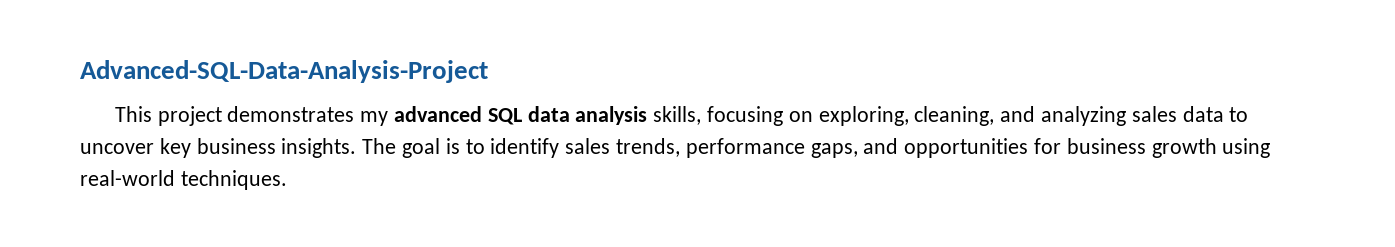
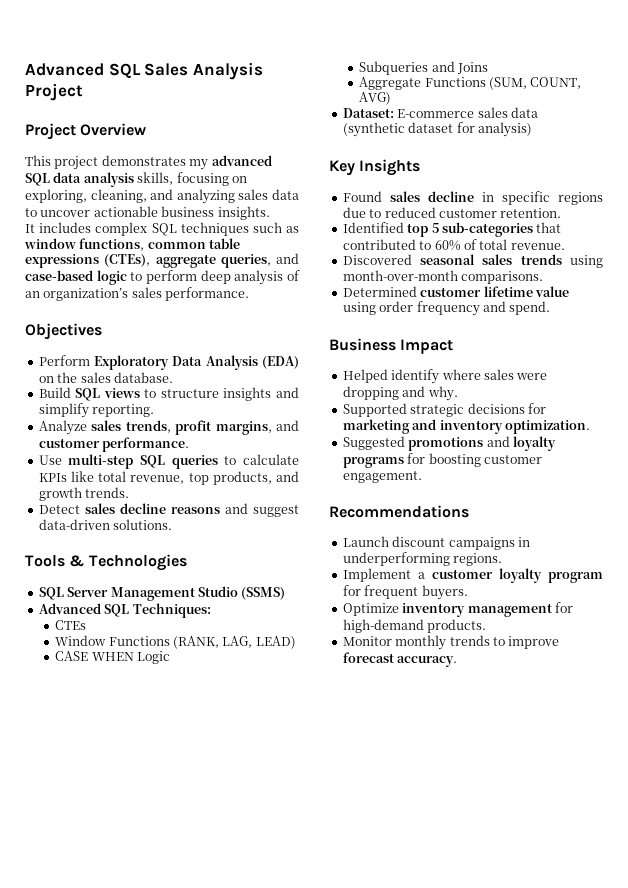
[80,60,488,83] Advanced-SQL-Data-Analysis-Project -> [25,62,263,80] [25,83,83,101] [25,123,147,140] Advanced SQL Sales Analysis Project // Project Overview
[159,138,191,158] key -> [93,206,158,217] actionable
[362,138,1271,158] [80,170,287,190] The goal is to identify sales trends, performance gaps, and opportunities for business growth using real-world techniques. -> [25,222,299,236] [24,238,241,251] [25,253,299,268] [25,270,300,285] [25,287,250,301] [25,323,102,340] [38,355,299,370] [38,372,173,383] [38,387,299,401] [38,403,155,418] [38,420,299,435] [38,437,190,452] [38,454,299,469] [38,471,299,485] [38,487,130,501] [38,503,299,517] [38,519,173,530] [25,554,187,571] [38,586,286,601] [38,603,211,618] [55,620,87,630] [55,635,296,649] [55,651,170,664] [359,61,488,75] [359,77,582,90] [359,92,392,105] [342,107,538,118] [342,122,532,137] [329,159,421,176] [342,191,603,205] [342,207,562,218] [342,222,562,237] [342,239,565,251] [342,254,603,268] [342,270,544,284] [342,286,569,297] [342,301,551,316] [329,338,454,354] [342,369,548,384] [342,386,458,401] [342,403,546,417] [342,419,590,434] [342,436,556,451] [342,453,542,468] [342,471,422,483] [329,505,469,518] [342,536,530,550] [342,552,503,566] [342,568,603,583] [342,585,468,600] [342,602,573,617] [342,619,487,633] [342,635,560,650] [342,652,458,667] // It includes complex SQL techniques such as window functions, common table expressions (CTEs), aggregate queries, and case-based logic to perform deep analysis of an organization’s sales performance. // Objectives // Perform Exploratory Data Analysis (EDA) on the sales database. // Build SQL views to structure insights and simplify reporting. // Analyze sales trends, profit margins, and customer performance. // Use multi-step SQL queries to calculate KPIs like total revenue, top products, and growth trends. // Detect sales decline reasons and suggest data-driven solutions. // Tools & Technologies // SQL Server Management Studio (SSMS) // Advanced SQL Techniques: // CTEs // Window Functions (RANK, LAG, LEAD) // CASE WHEN Logic // Subqueries and Joins // Aggregate Functions (SUM, COUNT, AVG) // Dataset: E-commerce sales data (synthetic dataset for analysis) // Key Insights // Found sales decline in specific regions due to reduced customer retention. // Identified top 5 sub-categories that contributed to 60% of total revenue. // Discovered seasonal sales trends using month-over-month comparisons. // Determined customer lifetime value using order frequency and spend. // Business Impact // Helped identify where sales were dropping and why. // Supported strategic decisions for marketing and inventory optimization. // Suggested promotions and loyalty programs for boosting customer engagement. // Recommendations // Launch discount campaigns in underperforming regions. // Implement a customer loyalty program for frequent buyers. // Optimize inventory management for high-demand products. // Monitor monthly trends to improve forecast accuracy.

